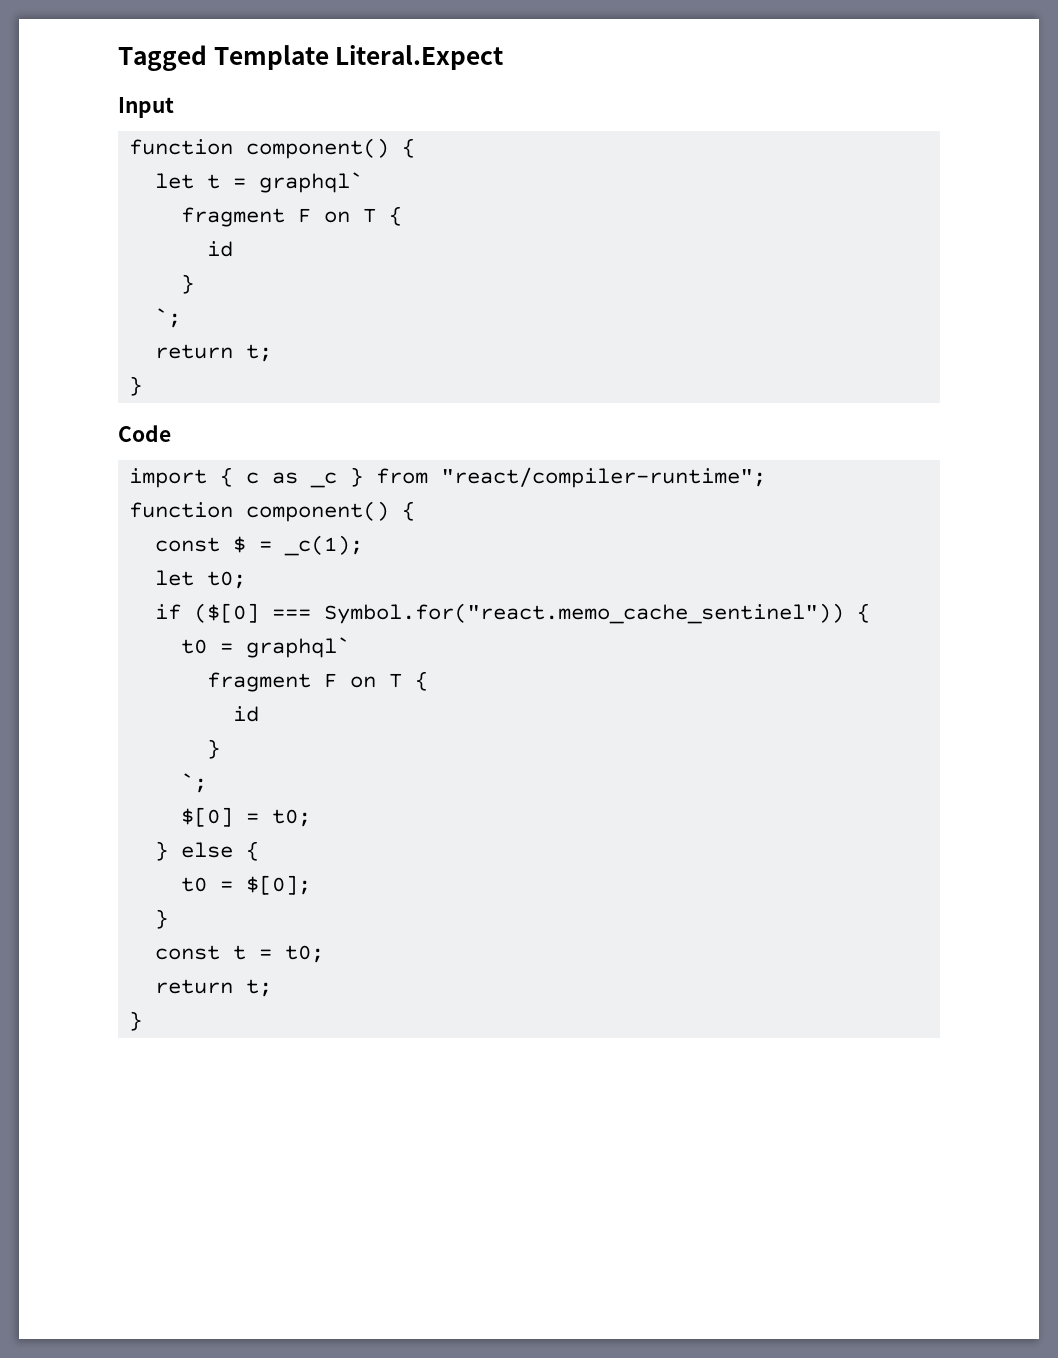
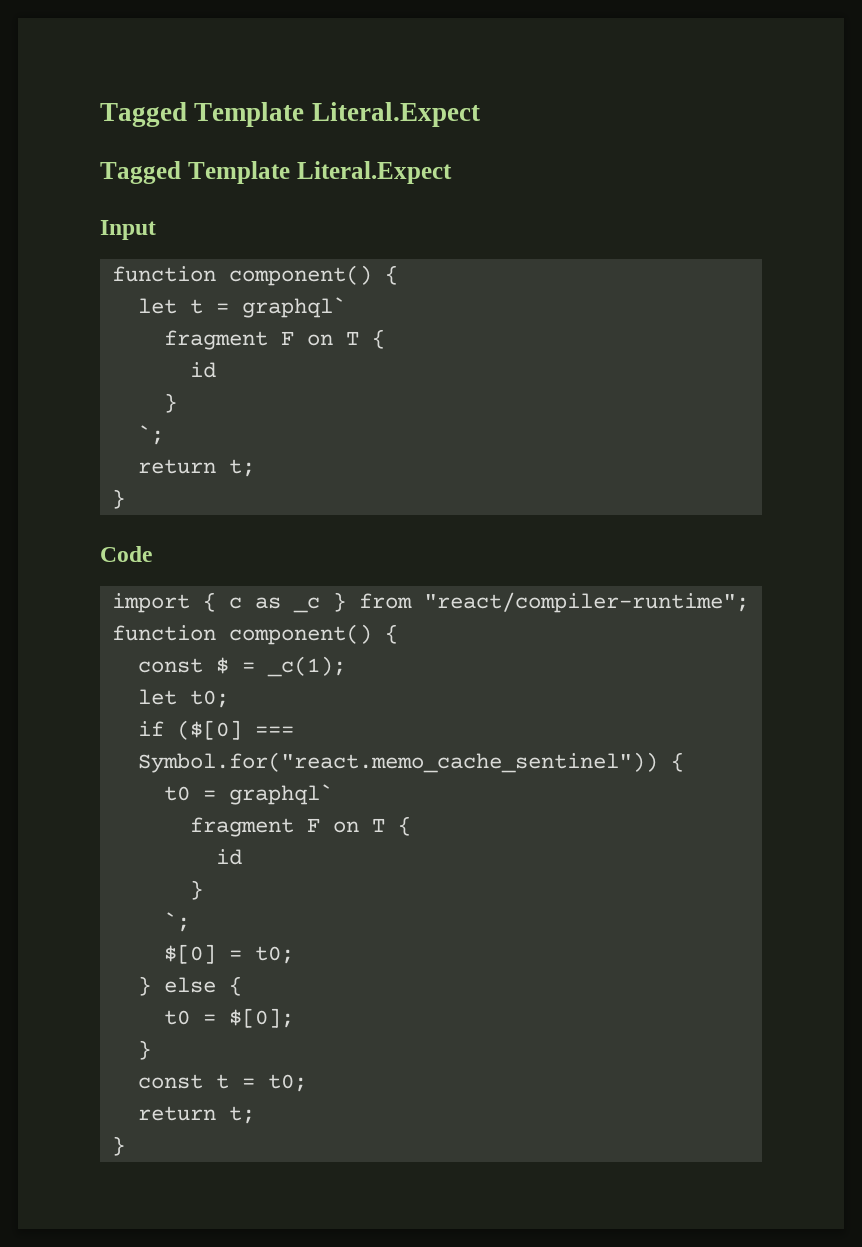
[118,45,504,71] Tagged Template Literal.Expect -> [100,102,480,127] [100,161,452,184] Tagged Template Literal.Expect // Tagged Template Literal.Expect

